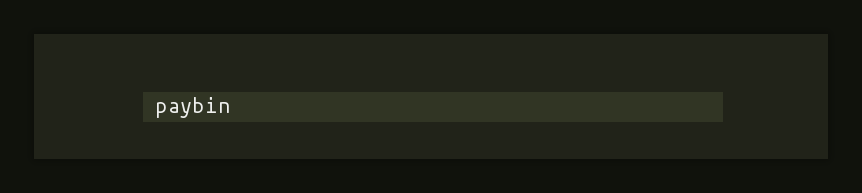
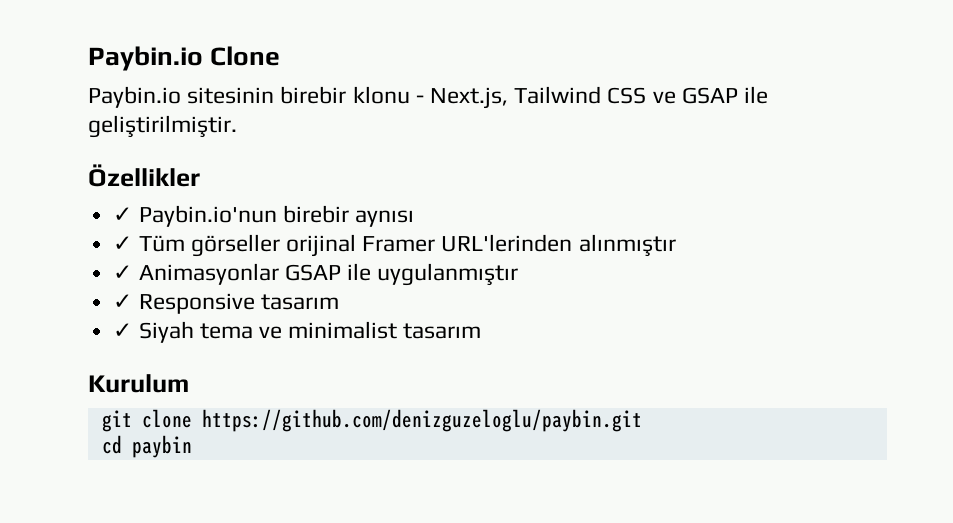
(155, 107) none -> [88,46,281,71] [88,86,769,109] [88,115,237,138] [88,164,200,187] [113,205,414,227] [113,234,676,257] [113,263,519,286] [113,293,339,314] [113,321,482,343] [88,374,189,393] [101,409,642,432] [101,435,122,454] Paybin.io Clone // Paybin.io sitesinin birebir klonu - Next.js, Tailwind CSS ve GSAP ile geliştirilmiştir. // Özellikler // ✓ Paybin.io'nun birebir aynısı // ✓ Tüm görseller orijinal Framer URL'lerinden alınmıştır // ✓ Animasyonlar GSAP ile uygulanmıştır // ✓ Responsive tasarım // ✓ Siyah tema ve minimalist tasarım // Kurulum // git clone https://github.com/denizguzeloglu/paybin.git // cd

